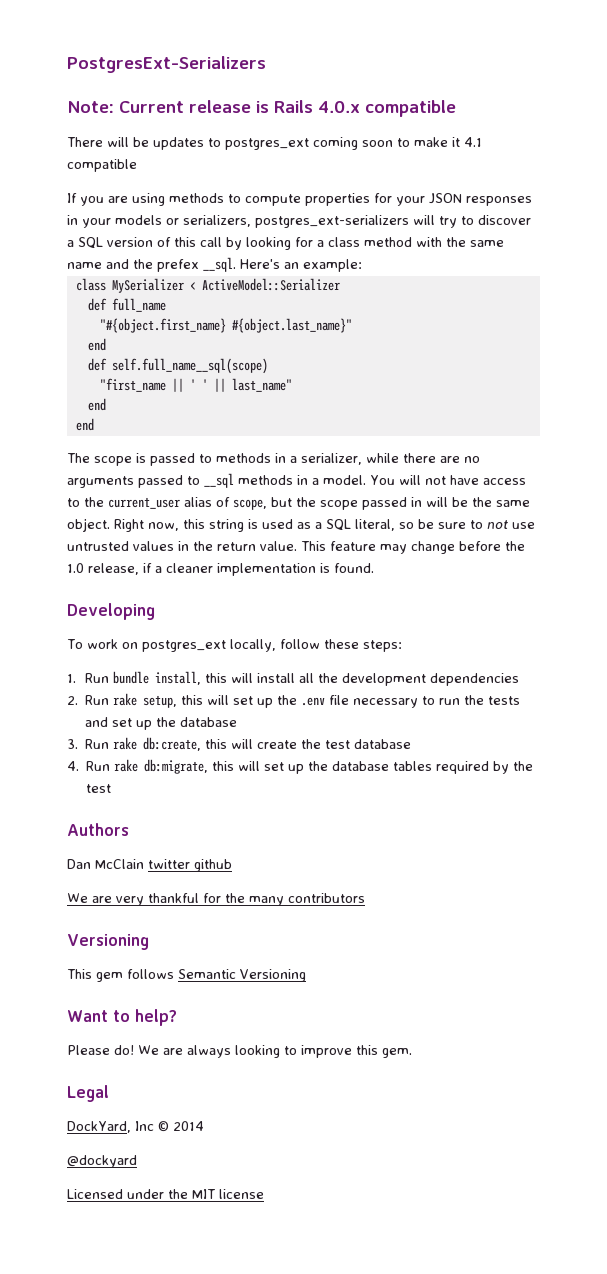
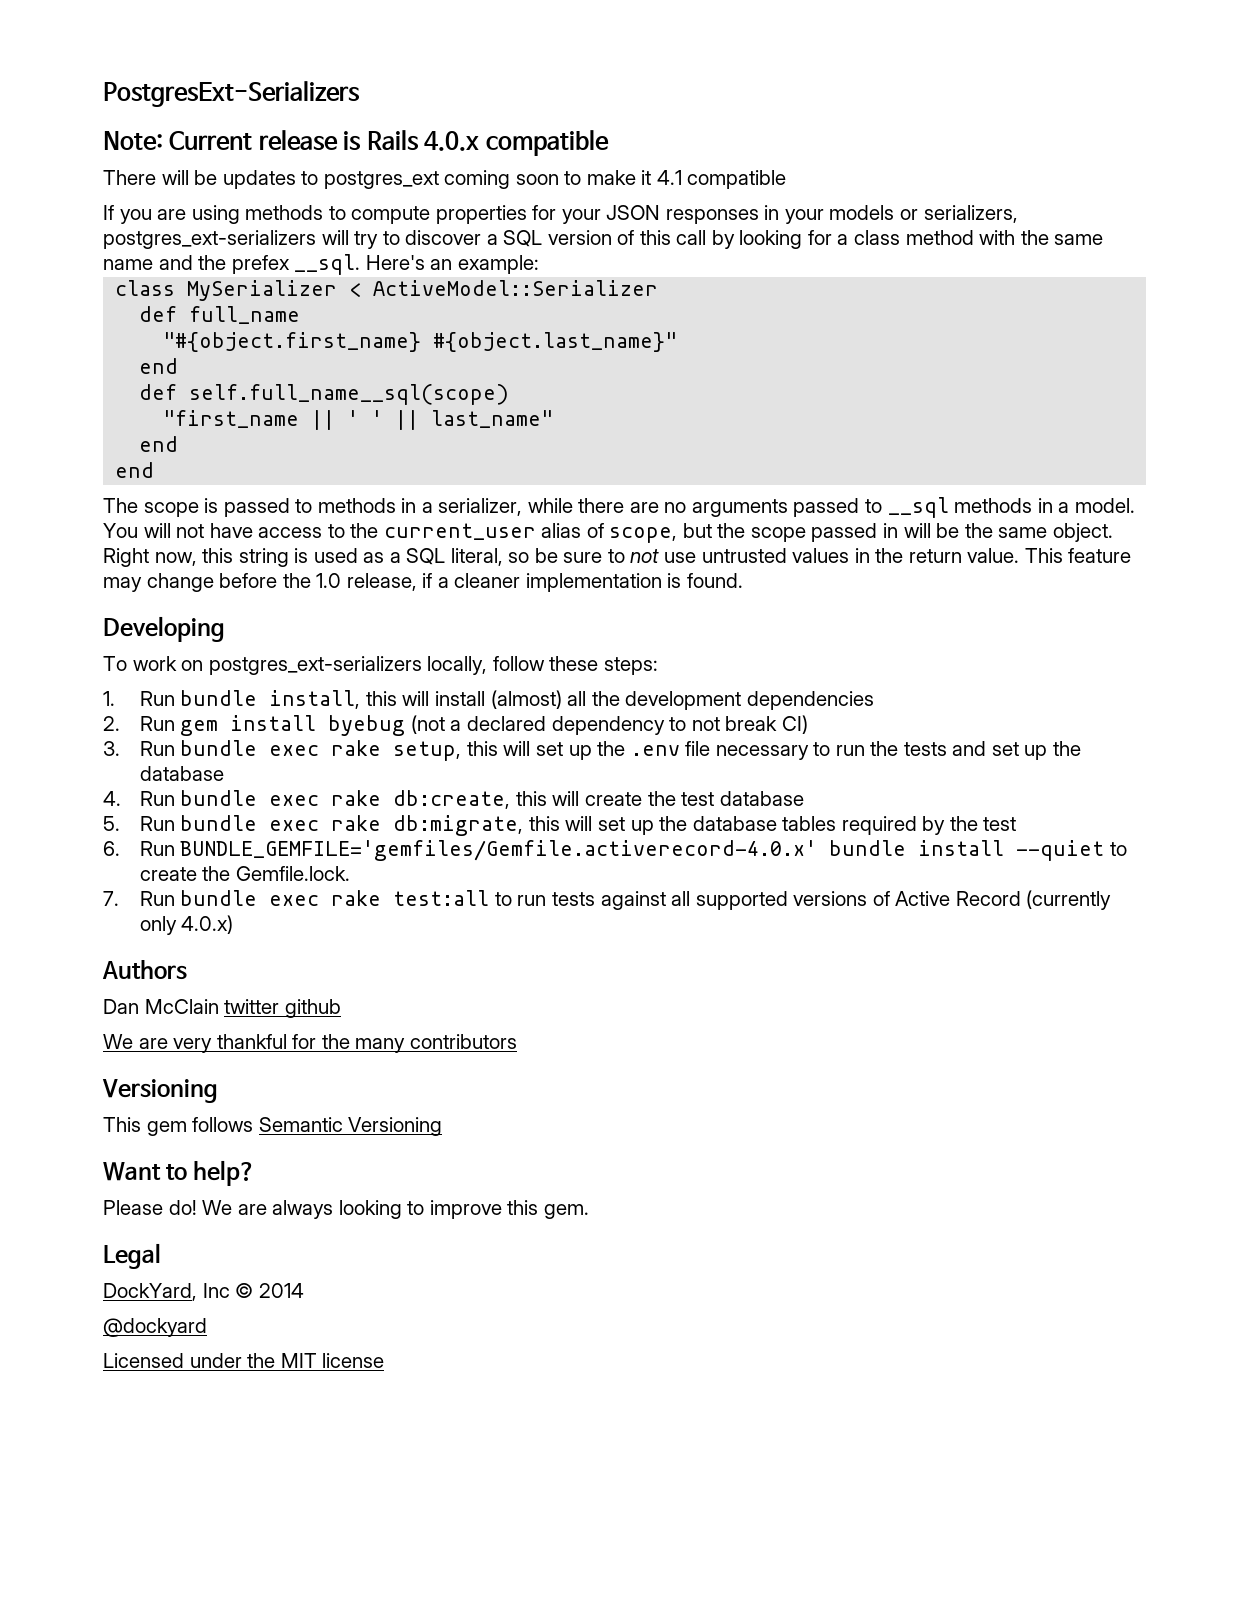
[141,640,226,652] postgres_ext -> [208,656,422,675] postgres_ext-serializers
(296, 678) none -> [490,690,562,709] (almost)
(110, 700) none -> [180,715,808,736] [103,740,320,756] gem install byebug (not a declared dependency to not break CI) // 3. Run bundle exec
[67,739,110,749] 3. Run -> [103,790,320,806] 4. Run bundle exec
[67,761,111,771] 4. Run -> [103,815,320,831] 5. Run bundle exec
(112, 788) none -> [103,840,1127,861] [139,866,350,881] [103,890,1112,910] [139,915,234,935] // 6. Run BUNDLE_GEMFILE='gemfiles/Gemfile.activerecord-4.0.x' bundle install --quiet to create the Gemfile.lock. // 7. Run bundle exec rake test:all to run tests against all supported versions of Active Record (currently only 4.0.x)

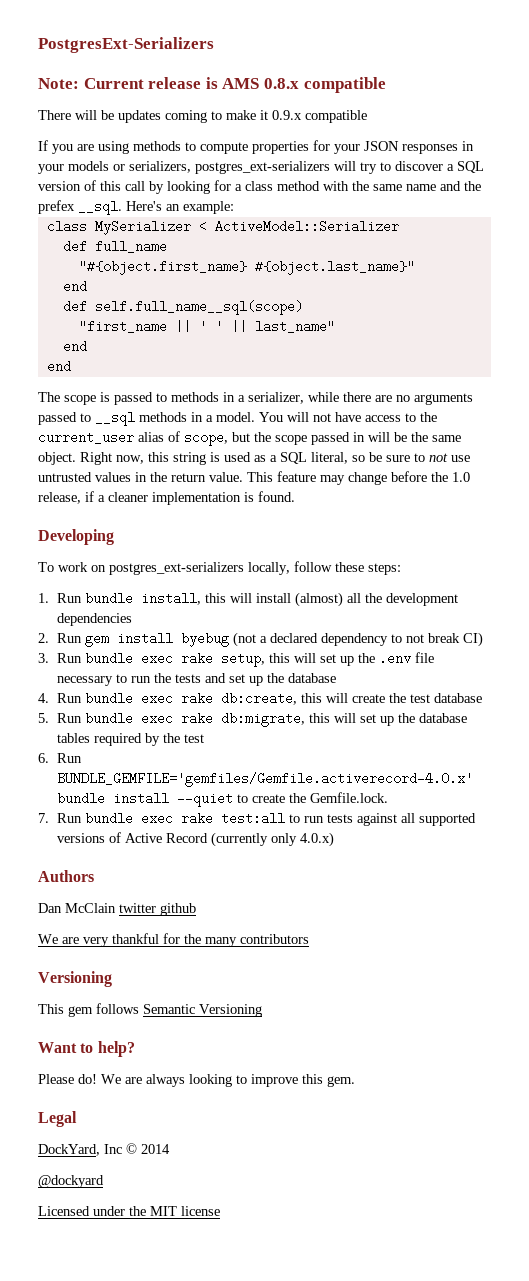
[366,130,480,151] Rails 4.0.x -> [222,78,299,89] AMS 0.8.x
[301,170,559,189] to postgres_ext coming soon -> [165,110,207,123] coming
[656,170,682,185] 4.1 -> [272,110,302,120] 0.9.x

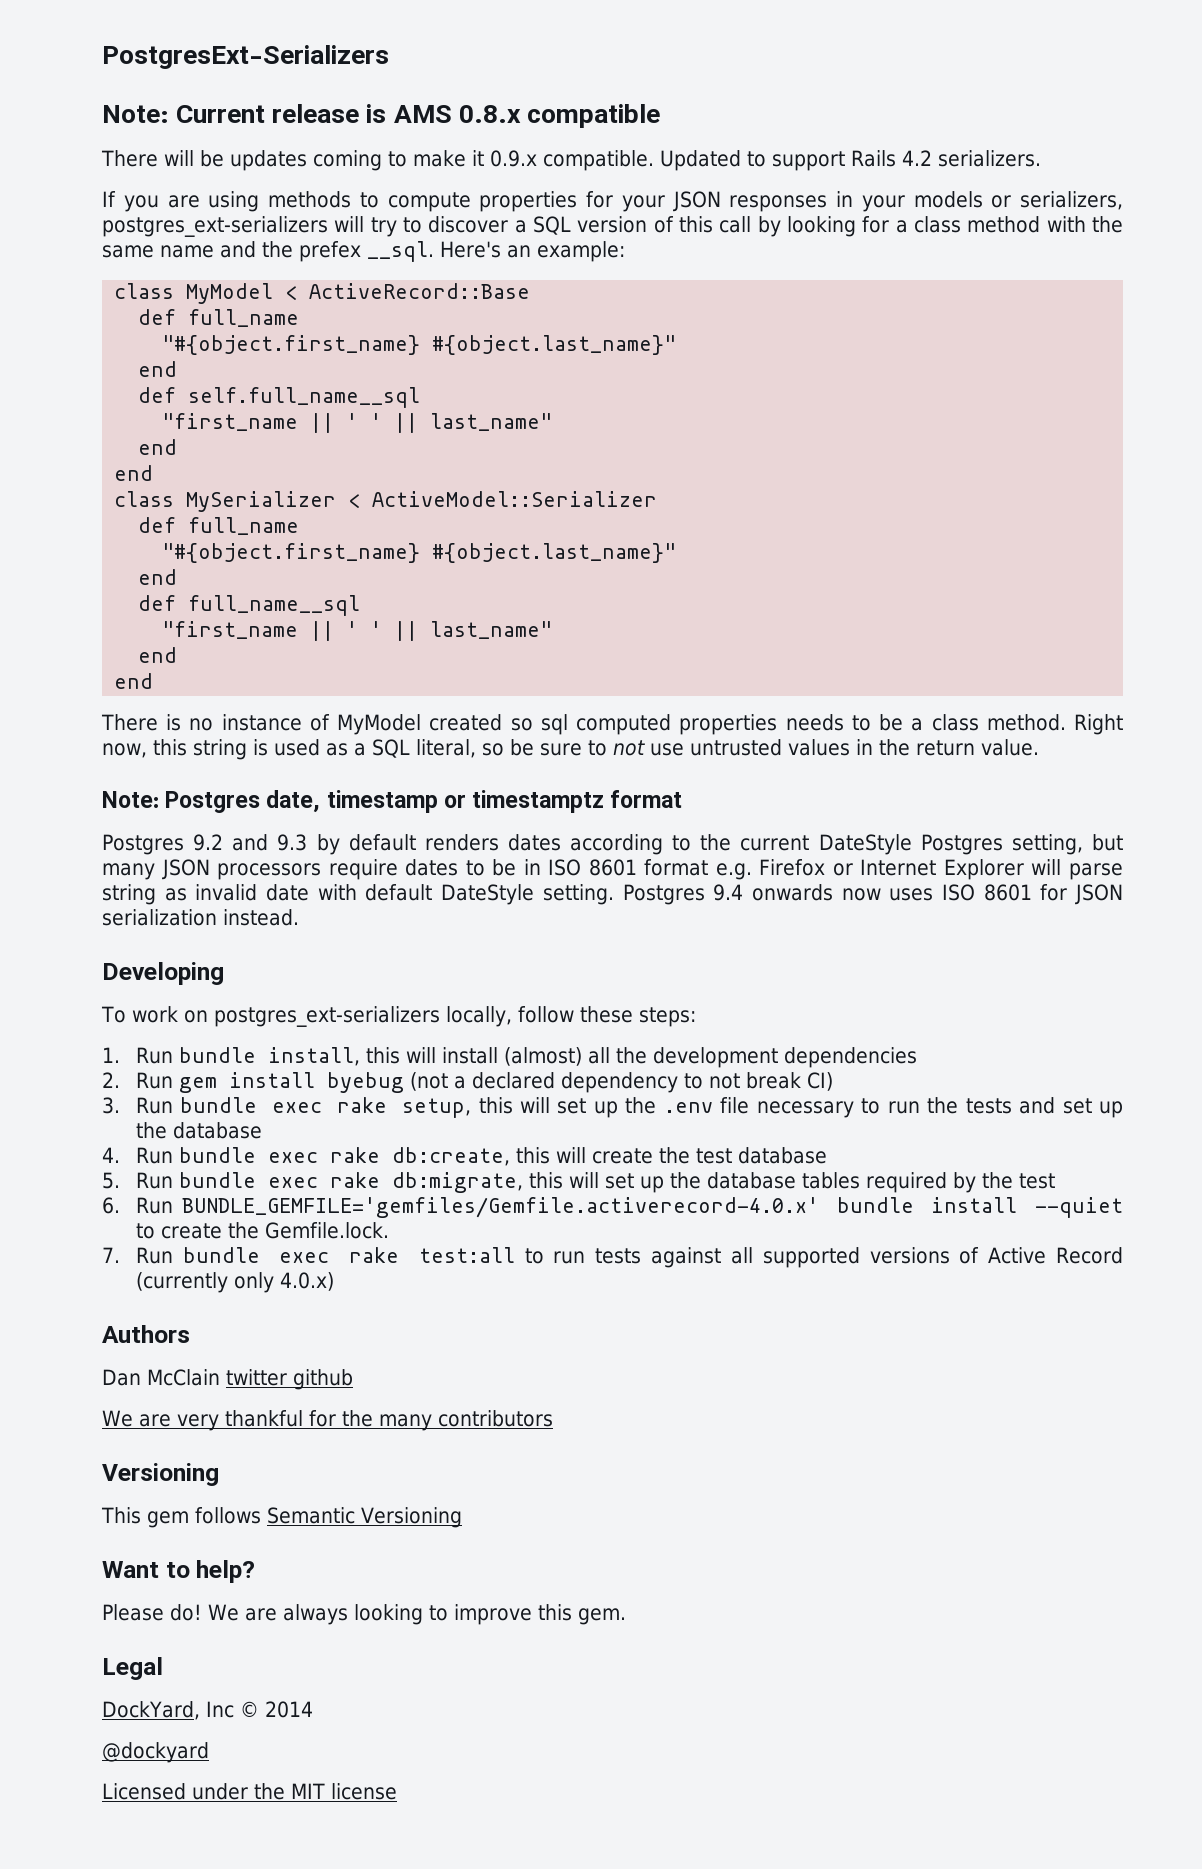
[305,110,367,123] compatible -> [542,150,1041,171] compatible. Updated to support Rails 4.2 serializers.
(234, 207) none -> [114,283,531,304] [138,309,300,327] [162,335,677,355] [138,361,178,377] [138,387,421,408] [162,413,553,433] [138,439,178,455] [114,465,154,481] // class MyModel < ActiveRecord::Base // def full_name // "#{object.first_name} #{object.last_name}" // end // def self.full_name__sql // "first_name || ' ' || last_name" // end // end
[94,300,303,315] [78,320,335,333] [62,340,87,353] [46,360,71,373] [38,392,473,405] [38,411,437,426] [38,431,461,446] [38,452,76,465] self.full_name__sql(scope) // "first_name || ' ' || last_name" // end // end // The scope is passed to methods in a serializer, while there are no arguments passed to __sql methods in a model. You will not have access to the current_user alias of scope, but the scope passed in will be the same object. -> [188,595,361,616] [162,621,553,641] [138,647,178,663] [114,673,154,689] [101,714,1066,735] full_name__sql // "first_name || ' ' || last_name" // end // end // There is no instance of MyModel created so sql computed properties needs to be a class method.
[247,471,470,485] [38,491,295,505] This feature may change before the 1.0 release, if a cleaner implementation is found. -> [102,790,683,813] [102,834,1123,855] [102,859,1123,880] [102,884,1123,905] [102,909,299,926] // Note: Postgres date, timestamp or timestamptz format // Postgres 9.2 and 9.3 by default renders dates according to the current DateStyle Postgres setting, but many JSON processors require dates to be in ISO 8601 format e.g. Firefox or Internet Explorer will parse string as invalid date with default DateStyle setting. Postgres 9.4 onwards now uses ISO 8601 for JSON serialization instead.

